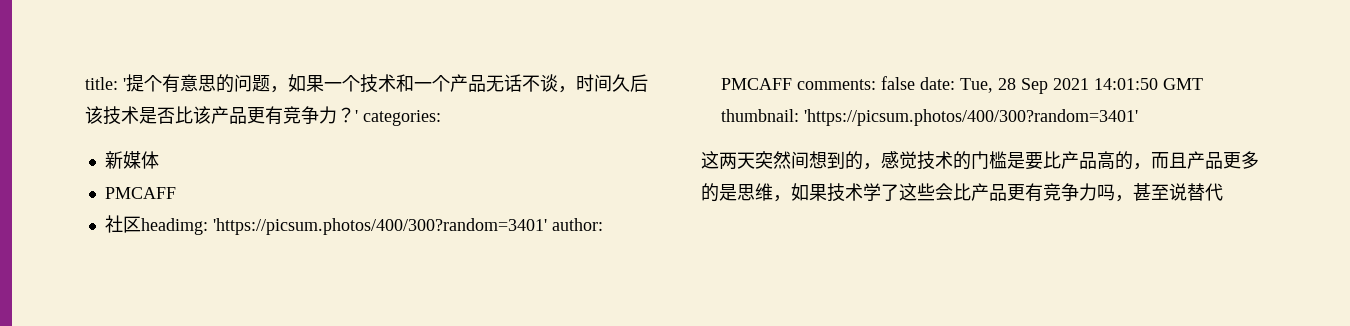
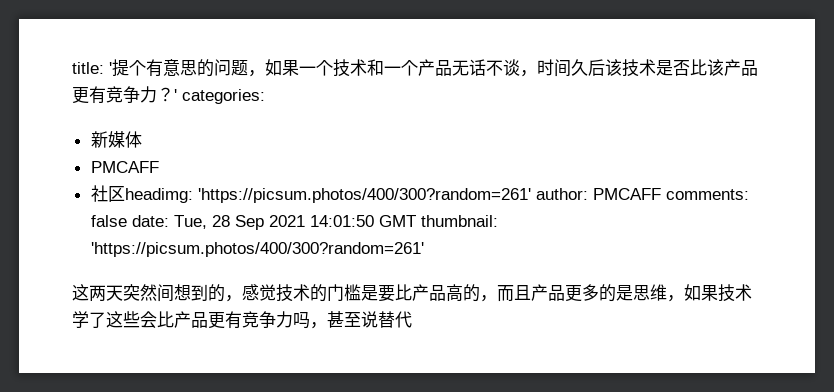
[212,218,547,235] 'https://picsum.photos/400/300?random=3401' -> [197,188,531,203] 'https://picsum.photos/400/300?random=261'
[803,109,1138,126] 'https://picsum.photos/400/300?random=3401' -> [90,242,424,257] 'https://picsum.photos/400/300?random=261'

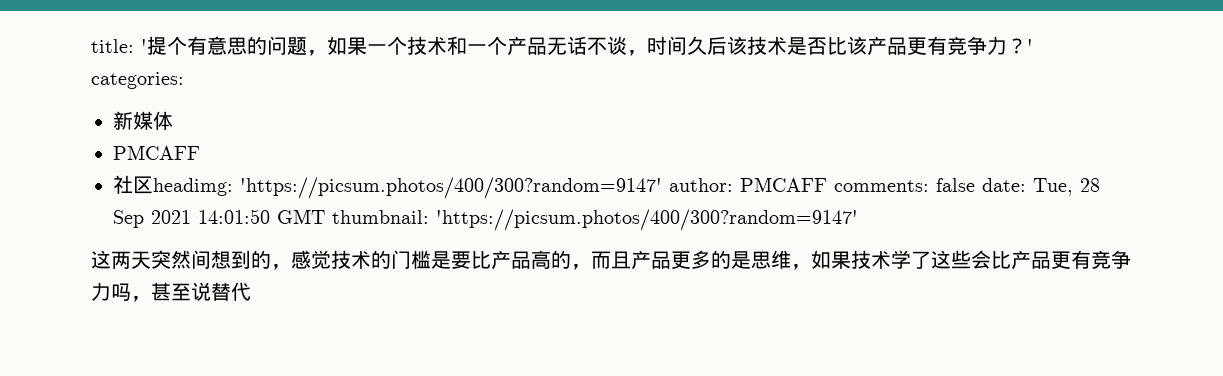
[197,188,531,203] 'https://picsum.photos/400/300?random=261' -> [240,177,662,199] 'https://picsum.photos/400/300?random=9147'
[90,242,424,257] 'https://picsum.photos/400/300?random=261' -> [436,209,858,231] 'https://picsum.photos/400/300?random=9147'

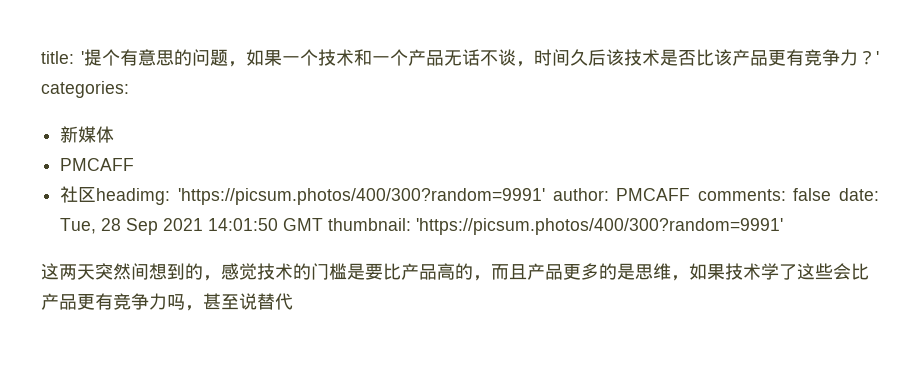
[240,177,662,199] 'https://picsum.photos/400/300?random=9147' -> [177,188,545,205] 'https://picsum.photos/400/300?random=9991'
[436,209,858,231] 'https://picsum.photos/400/300?random=9147' -> [416,218,784,235] 'https://picsum.photos/400/300?random=9991'

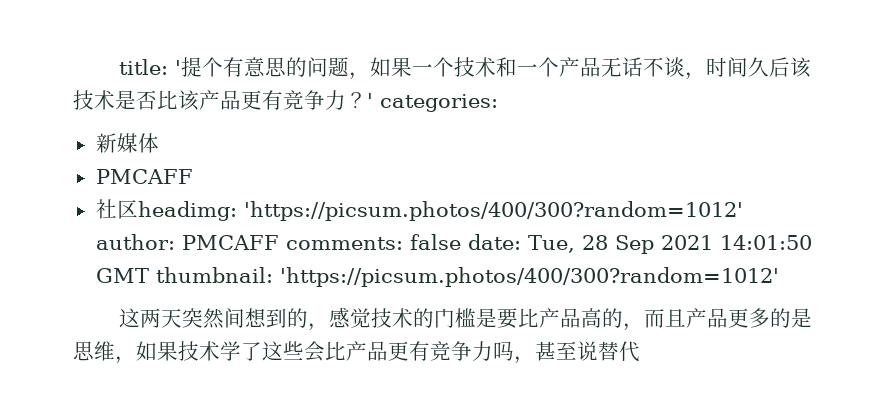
[177,188,545,205] 'https://picsum.photos/400/300?random=9991' -> [243,201,743,221] 'https://picsum.photos/400/300?random=1012'
[416,218,784,235] 'https://picsum.photos/400/300?random=9991' -> [279,267,779,287] 'https://picsum.photos/400/300?random=1012'

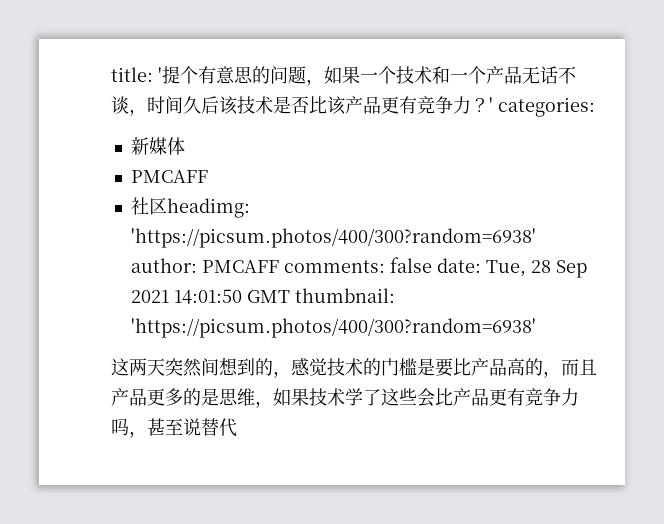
[243,201,743,221] 'https://picsum.photos/400/300?random=1012' -> [130,228,536,248] 'https://picsum.photos/400/300?random=6938'
[279,267,779,287] 'https://picsum.photos/400/300?random=1012' -> [130,318,536,338] 'https://picsum.photos/400/300?random=6938'

